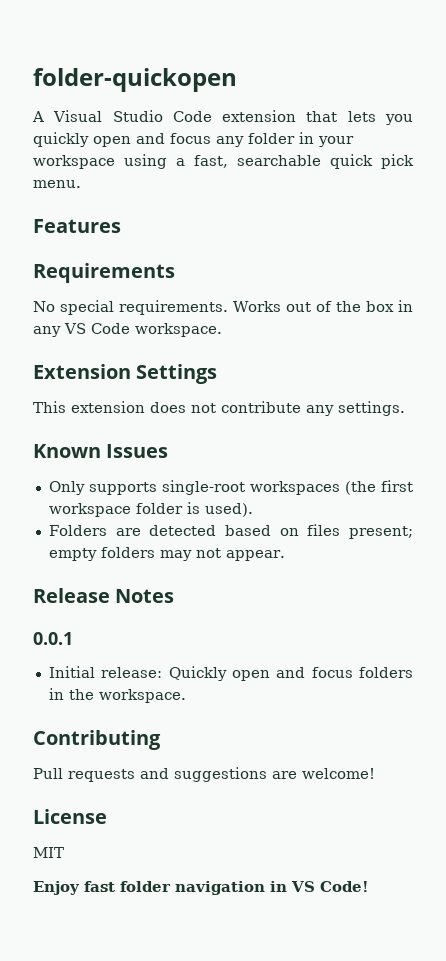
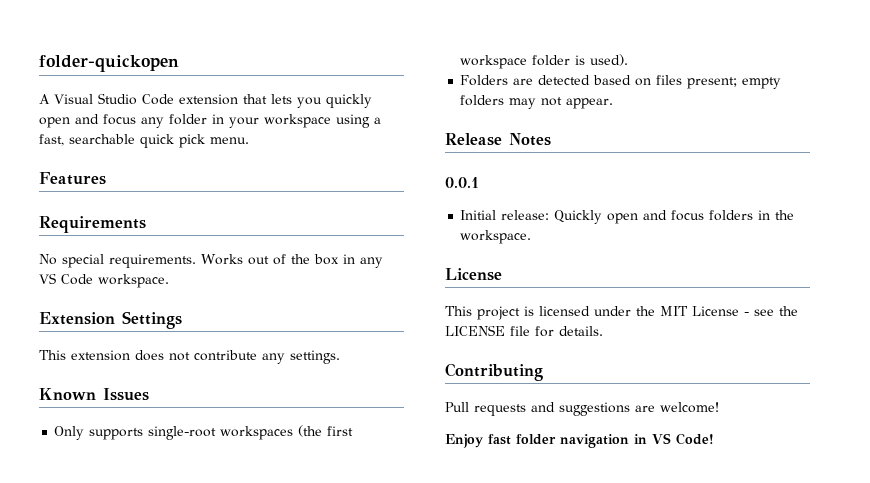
(186, 696) none -> [445,268,502,281] [445,306,798,320] [445,325,603,337] // License // This project is licensed under the MIT License - see the LICENSE file for details.
[33,809,107,824] [33,847,64,858] // License // MIT -> (719, 407) none

